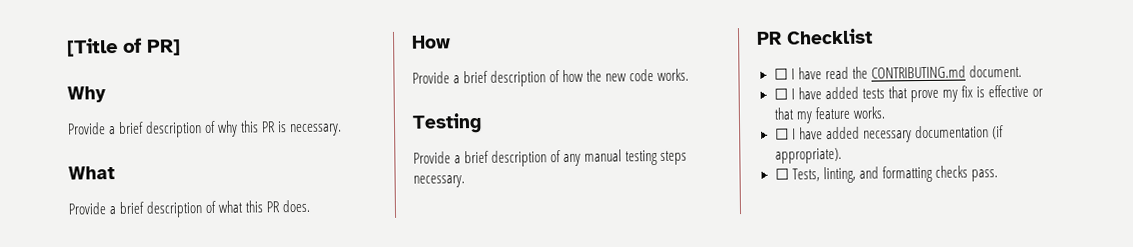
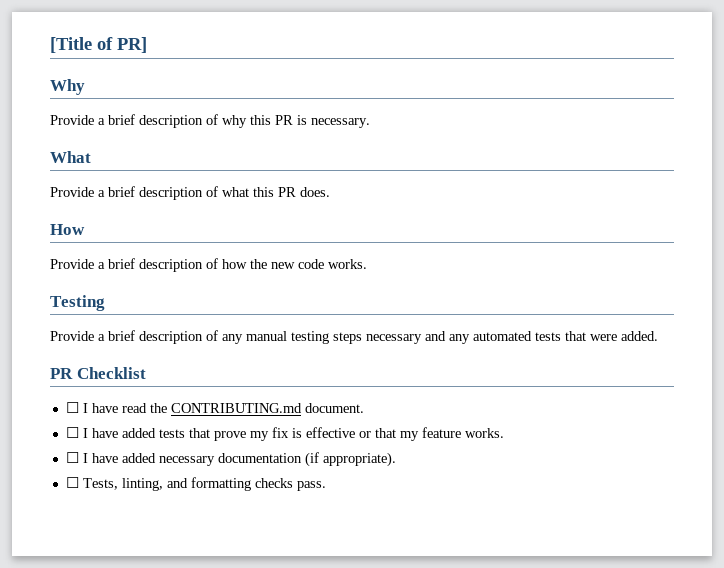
[413,175,465,188] necessary. -> [366,331,658,344] necessary and any automated tests that were added.

